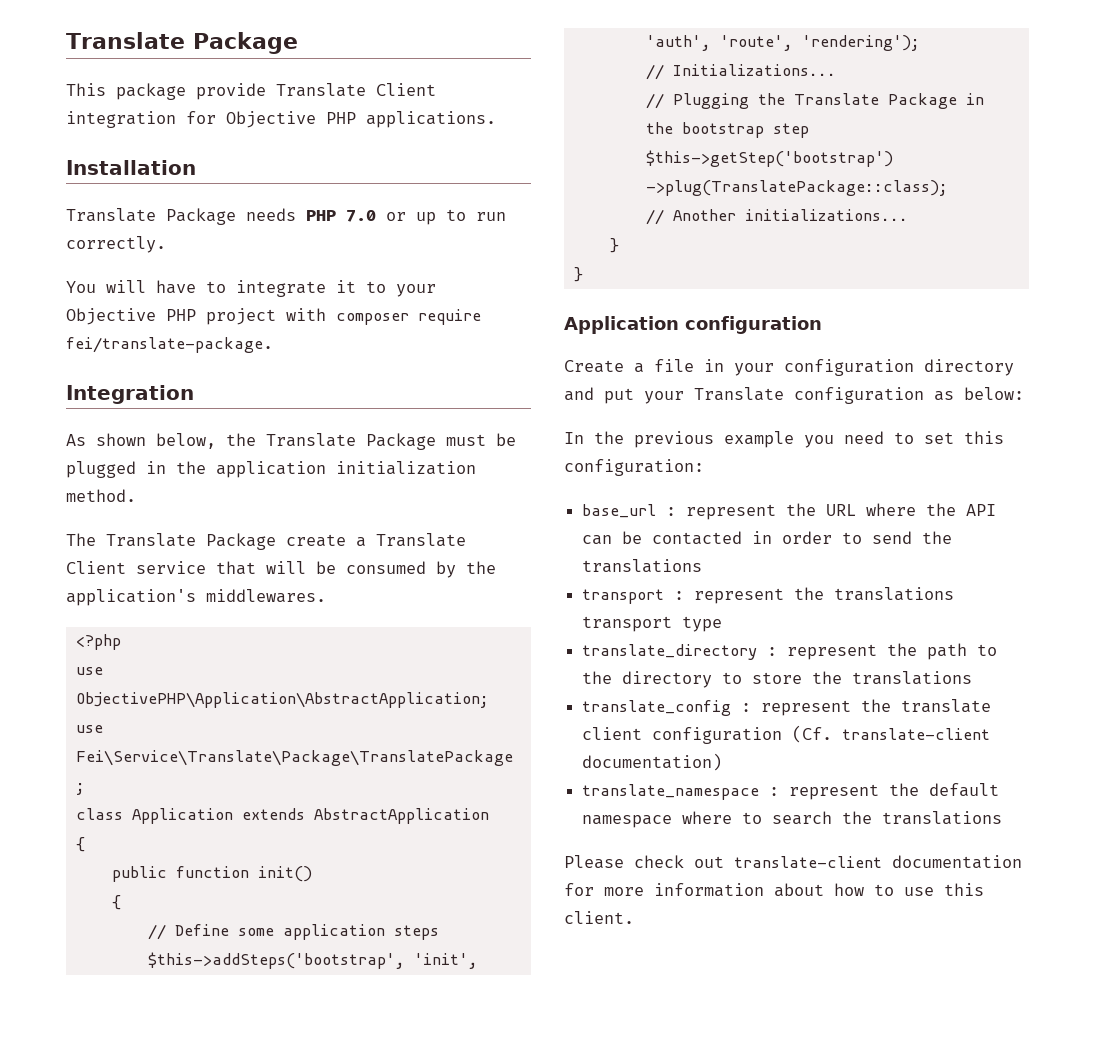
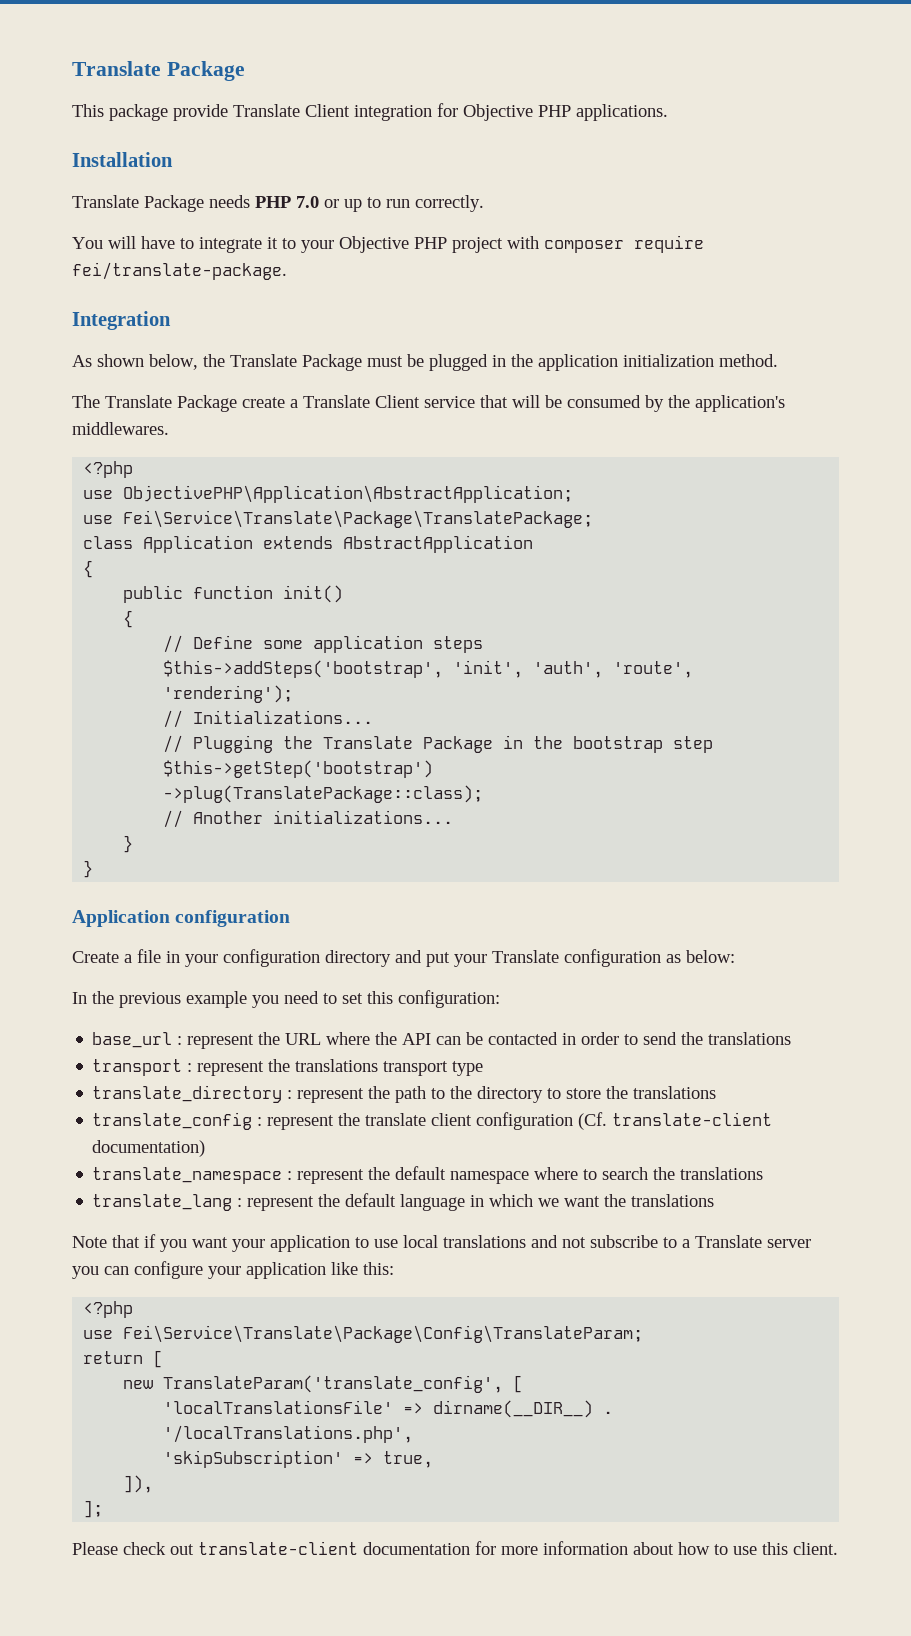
(1003, 818) none -> [92,1193,715,1211] [72,1234,811,1252] [72,1261,394,1279] [83,1301,134,1318] [83,1325,644,1343] [83,1350,164,1368] [123,1375,524,1393] [163,1400,614,1418] [163,1425,414,1443] [163,1450,434,1468] [123,1475,154,1493] [83,1500,104,1518] // translate_lang : represent the default language in which we want the translations // Note that if you want your application to use local translations and not subscribe to a Translate server you can configure your application like this: // <?php // use Fei\Service\Translate\Package\Config\TranslateParam; // return [ // new TranslateParam('translate_config', [ // 'localTranslationsFile' => dirname(__DIR__) . '/localTranslations.php', // 'skipSubscription' => true, // ]), // ];

